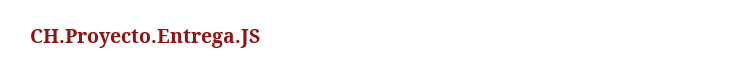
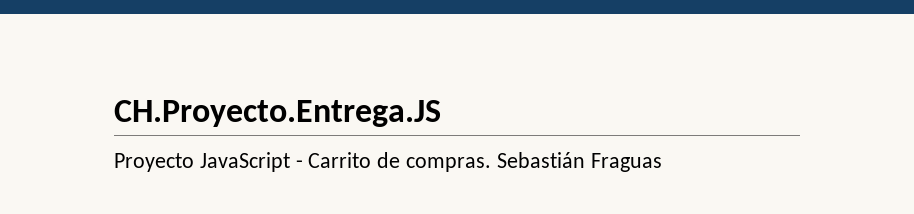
(260, 38) none -> [114,152,662,172] // Proyecto JavaScript - Carrito de compras. Sebastián Fraguas

